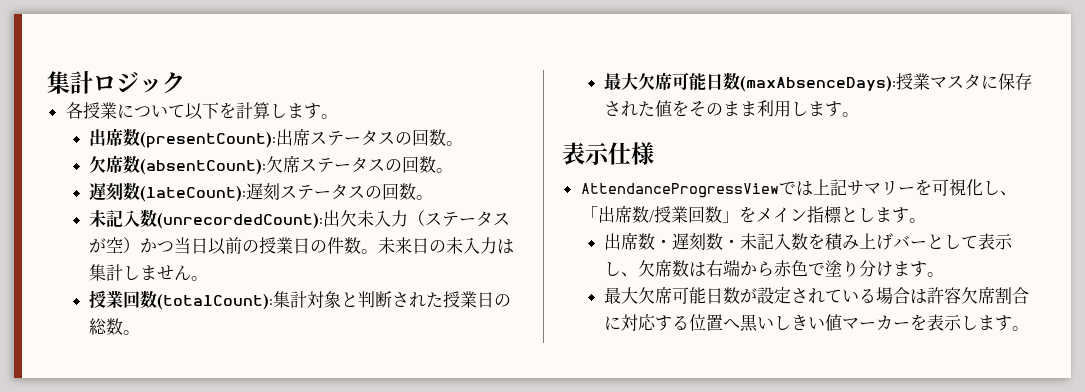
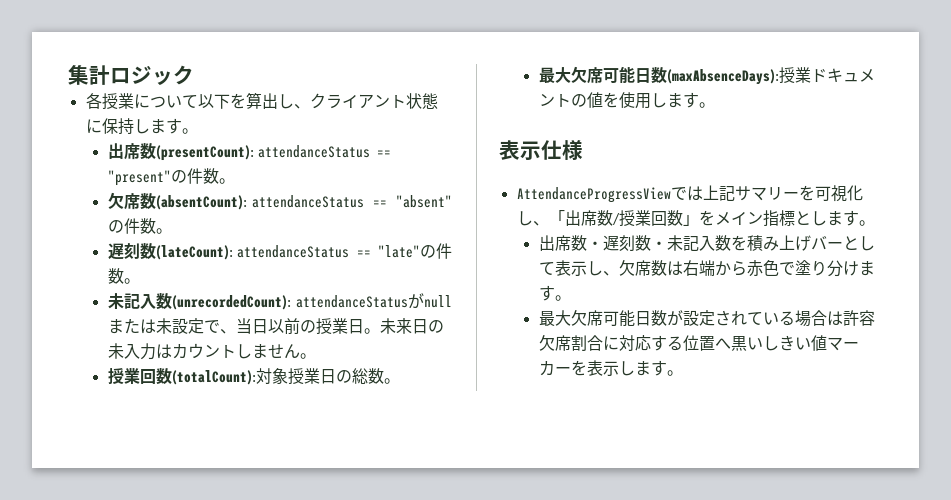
[235,102,270,119] 計算 -> [245,92,438,109] [85,118,134,135] 算出し、クライアント状態に保持
[276,128,430,146] 出席ステータスの回 -> [257,145,391,158] [107,168,203,186] attendanceStatus == "present"の件
[266,155,420,173] 欠席ステータスの回 -> [252,195,452,208] [107,218,140,234] attendanceStatus == "absent"の件
[246,183,400,200] 遅刻ステータスの回 -> [237,243,452,259] attendanceStatus == "late"の件
[323,210,511,227] [89,237,175,253] 出欠未入力（ステータスが空）かつ -> [296,293,452,309] [107,318,236,334] attendanceStatusがnullまたは未設定で、
[310,237,362,254] の件数 -> (364, 326) none
[89,264,124,281] 集計 -> [171,343,236,359] カウント
[273,291,444,308] 集計対象と判断された -> [255,368,288,384] 対象
[930,73,1033,90] [604,100,775,117] マスタに保存された値をそのまま利 -> [810,68,875,82] [538,92,635,108] ドキュメントの値を使

